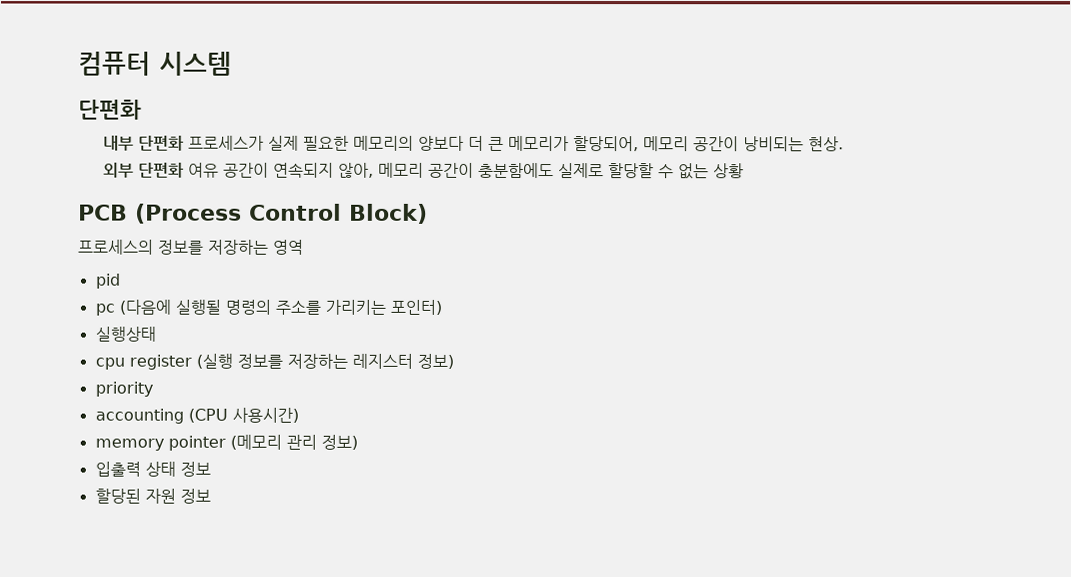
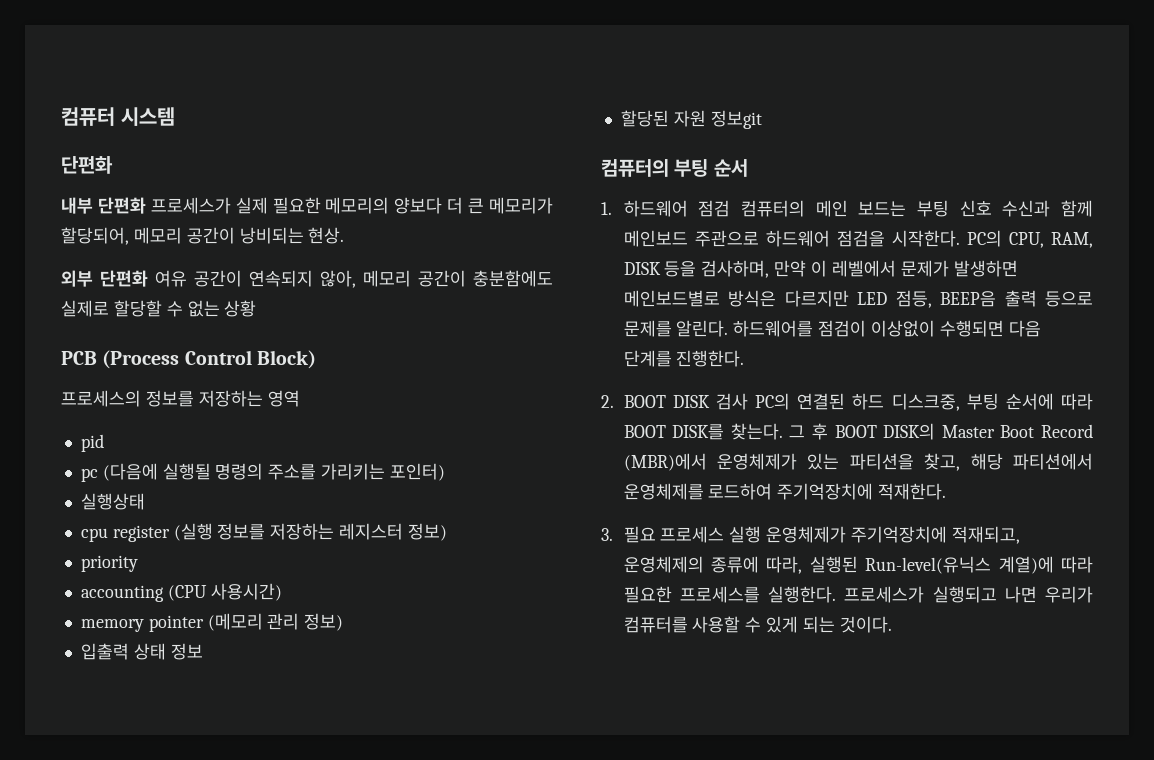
[179,488,211,504] 정보 -> [710,110,762,129] [601,159,748,177] [601,200,1093,217] [623,230,1093,248] [623,260,1018,278] [623,290,1093,308] [623,320,1041,337] [623,350,745,367] [601,393,1093,411] [623,423,1093,440] [623,453,1093,471] [623,483,947,500] [601,526,1020,544] [623,556,1093,574] [623,586,1093,603] [623,616,892,633] 정보git // 컴퓨터의 부팅 순서 // 1. 하드웨어 점검 컴퓨터의 메인 보드는 부팅 신호 수신과 함께 메인보드 주관으로 하드웨어 점검을 시작한다. PC의 CPU, RAM, DISK 등을 검사하며, 만약 이 레벨에서 문제가 발생하면 메인보드별로 방식은 다르지만 LED 점등, BEEP음 출력 등으로 문제를 알린다. 하드웨어를 점검이 이상없이 수행되면 다음 단계를 진행한다. // 2. BOOT DISK 검사 PC의 연결된 하드 디스크중, 부팅 순서에 따라 BOOT DISK를 찾는다. 그 후 BOOT DISK의 Master Boot Record (MBR)에서 운영체제가 있는 파티션을 찾고, 해당 파티션에서 운영체제를 로드하여 주기억장치에 적재한다. // 3. 필요 프로세스 실행 운영체제가 주기억장치에 적재되고, 운영체제의 종류에 따라, 실행된 Run-level(유닉스 계열)에 따라 필요한 프로세스를 실행한다. 프로세스가 실행되고 나면 우리가 컴퓨터를 사용할 수 있게 되는 것이다.

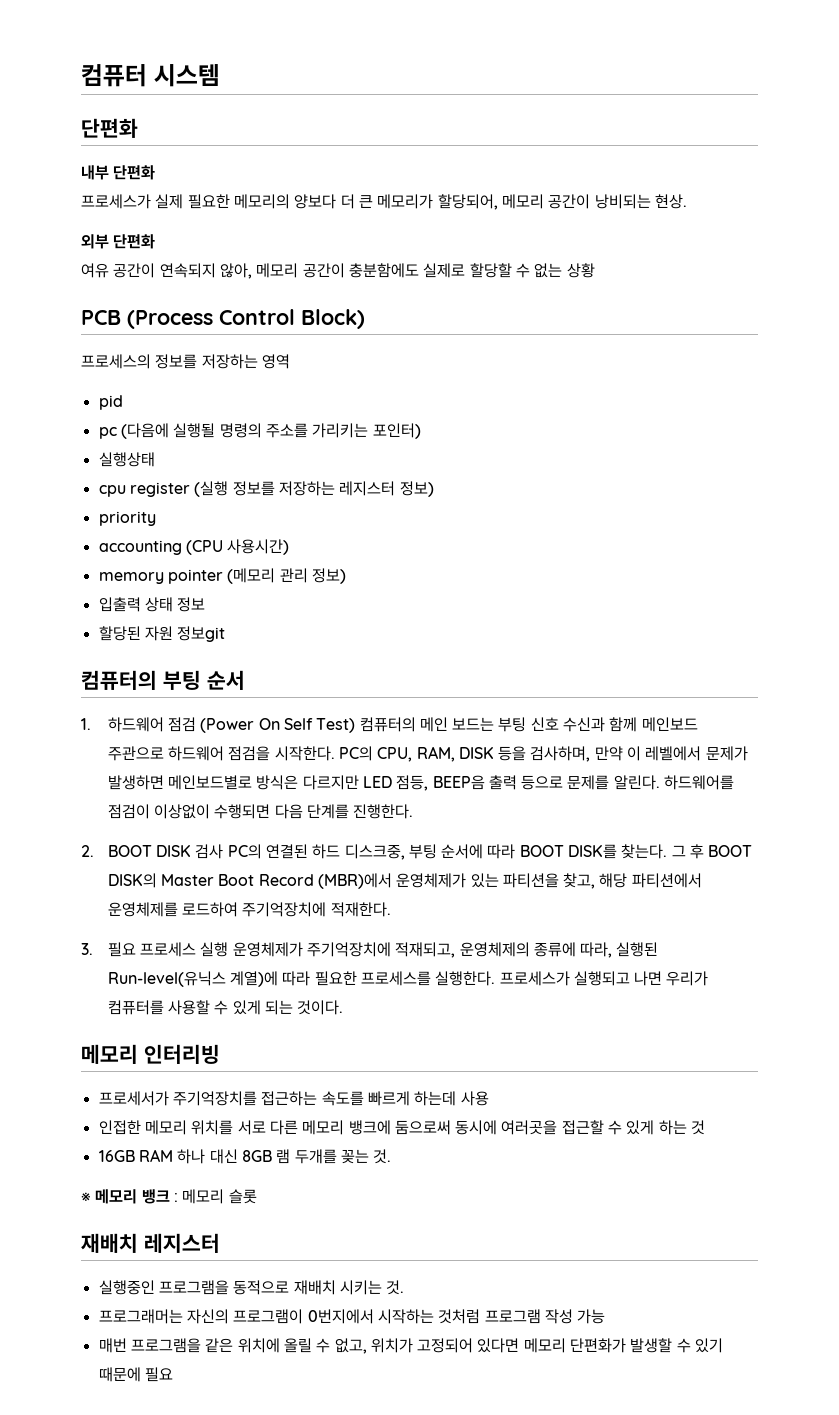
(146, 205) none -> (156, 172) //
(148, 278) none -> (156, 241) //
(731, 208) none -> [200,718,356,733] (Power On Self Test)
(892, 624) none -> [81,1044,220,1064] [98,1091,489,1106] [98,1120,706,1135] [98,1149,392,1164] [81,1189,257,1204] [81,1233,220,1253] [98,1280,405,1295] [98,1309,606,1324] [98,1338,724,1354] [98,1367,173,1382] // 메모리 인터리빙 // 프로세서가 주기억장치를 접근하는 속도를 빠르게 하는데 사용 // 인접한 메모리 위치를 서로 다른 메모리 뱅크에 둠으로써 동시에 여러곳을 접근할 수 있게 하는 것 // 16GB RAM 하나 대신 8GB 램 두개를 꽂는 것. // ※ 메모리 뱅크 : 메모리 슬롯 // 재배치 레지스터 // 실행중인 프로그램을 동적으로 재배치 시키는 것. // 프로그래머는 자신의 프로그램이 0번지에서 시작하는 것처럼 프로그램 작성 가능 // 매번 프로그램을 같은 위치에 올릴 수 없고, 위치가 고정되어 있다면 메모리 단편화가 발생할 수 있기 때문에 필요

